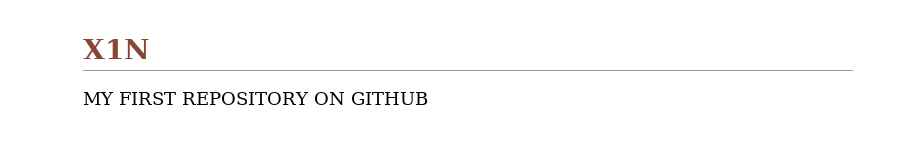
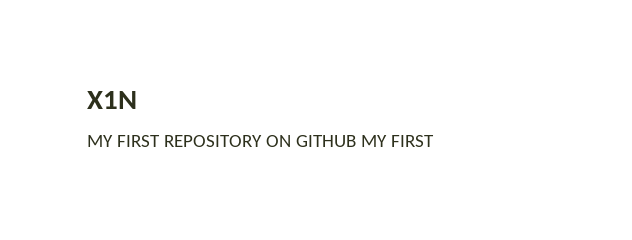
(428, 98) none -> [360,135,434,147] MY FIRST

